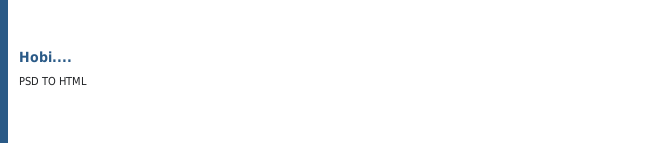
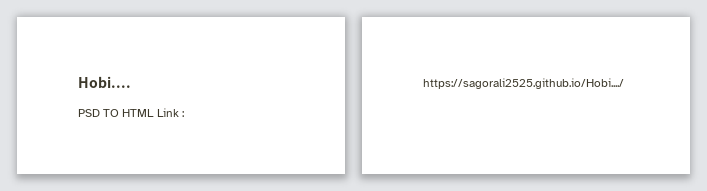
(87, 80) none -> [156,108,184,117] [423,78,624,89] Link : https://sagorali2525.github.io/Hobi..../

